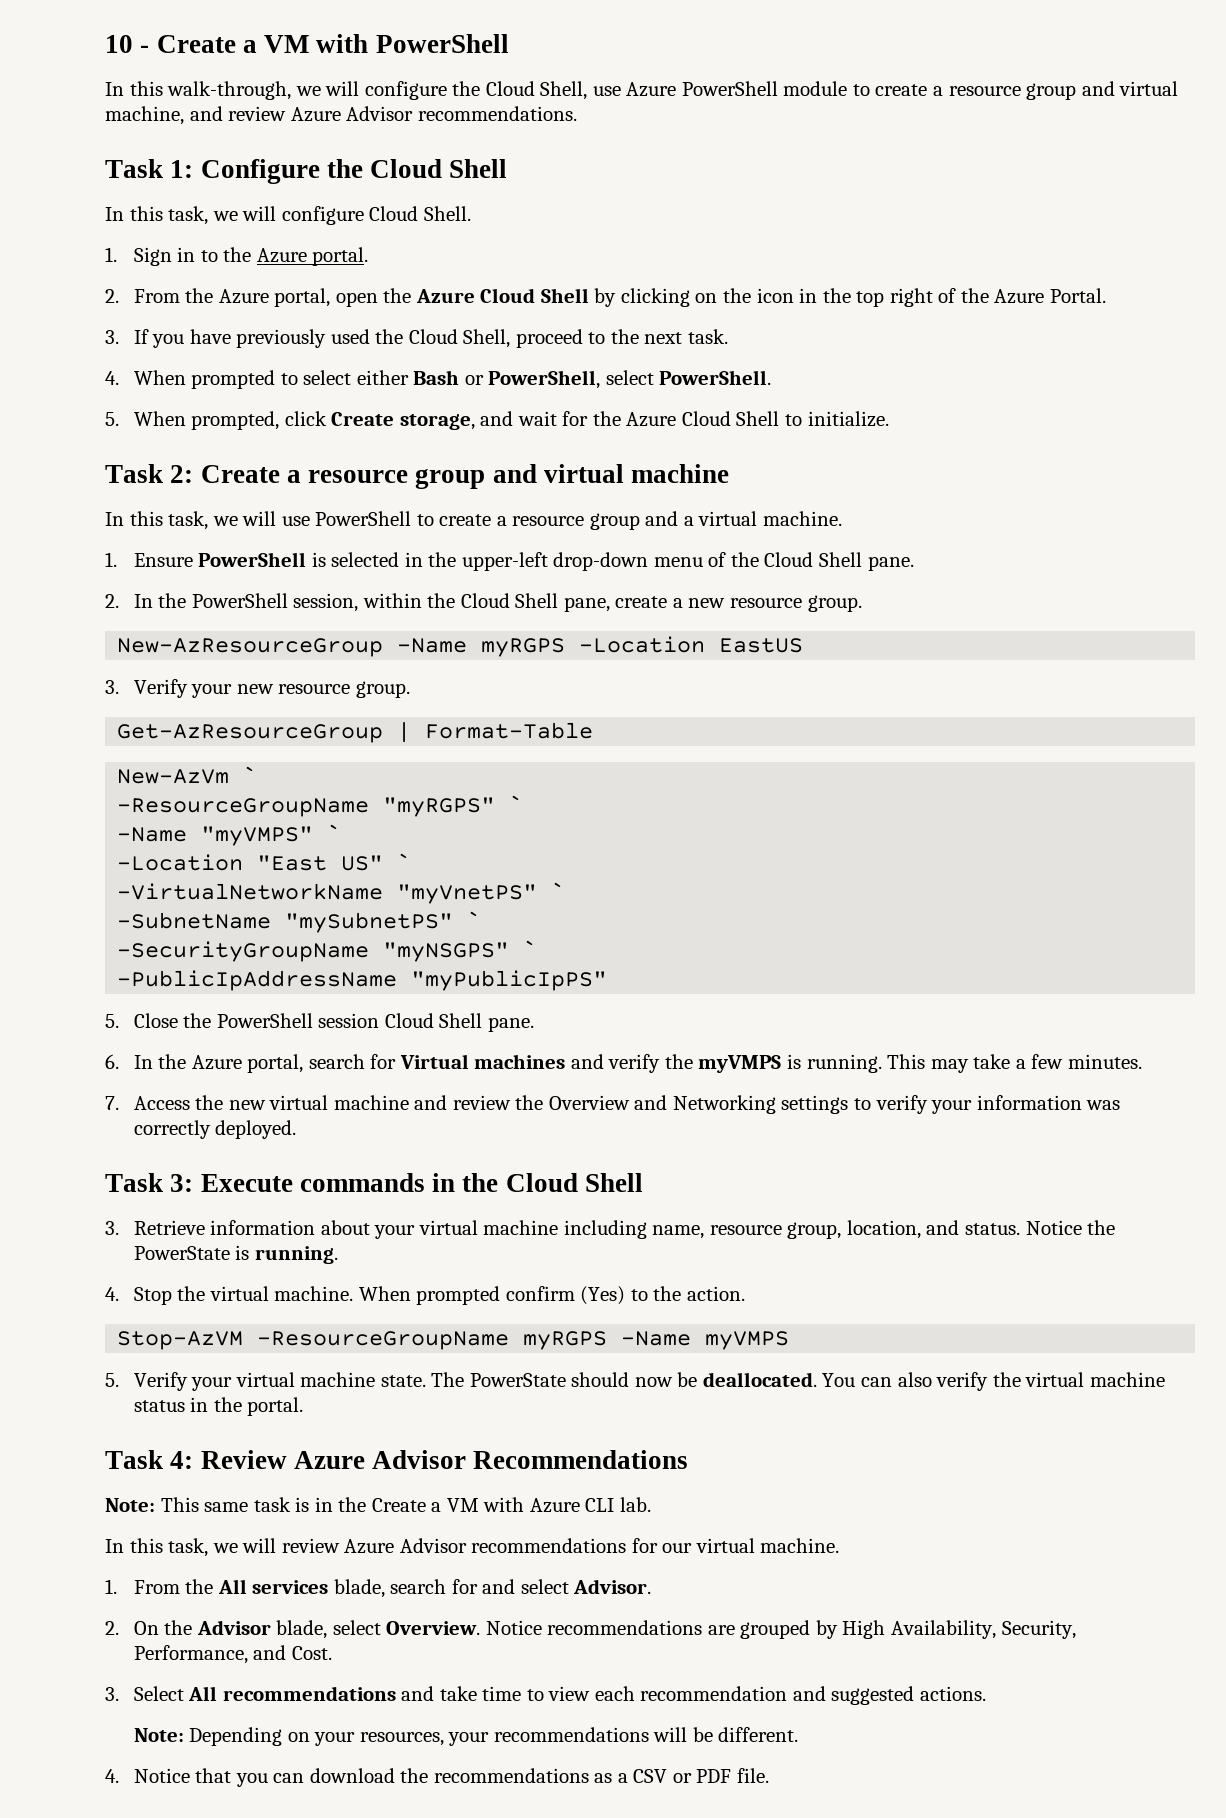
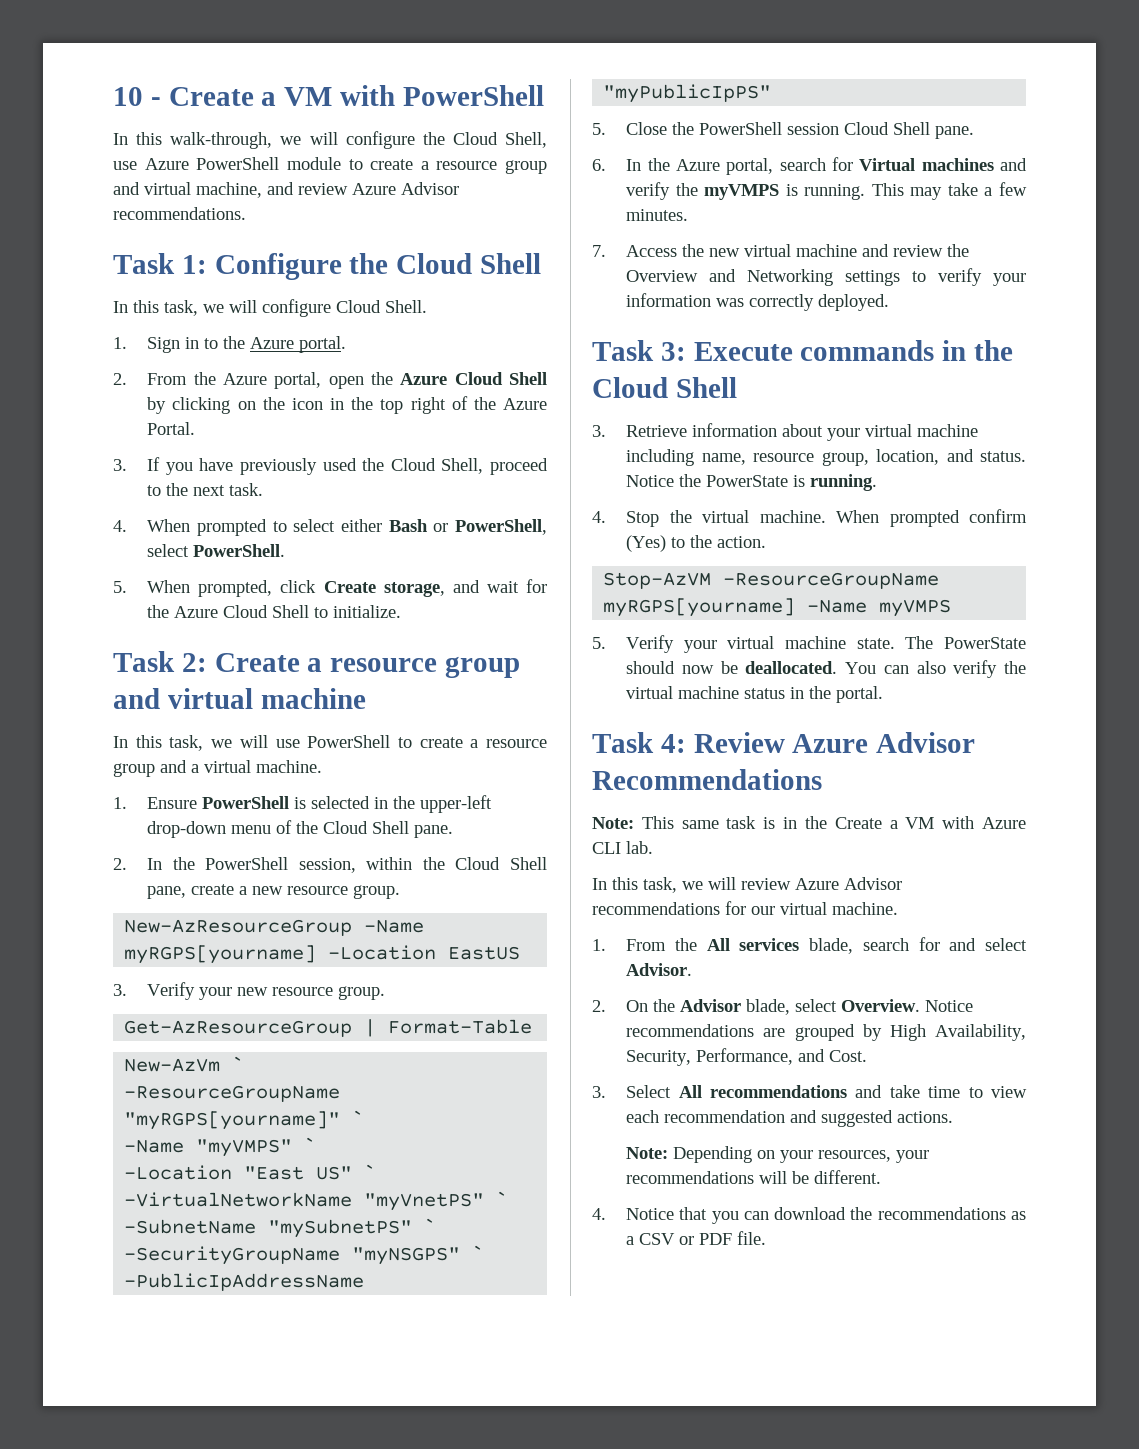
[481,638,566,657] myRGPS -> [124,945,317,964] myRGPS[yourname]
[383,797,496,817] "myRGPS" -> [124,1111,341,1130] "myRGPS[yourname]"
[523,1331,608,1350] myRGPS -> [603,598,796,617] myRGPS[yourname]

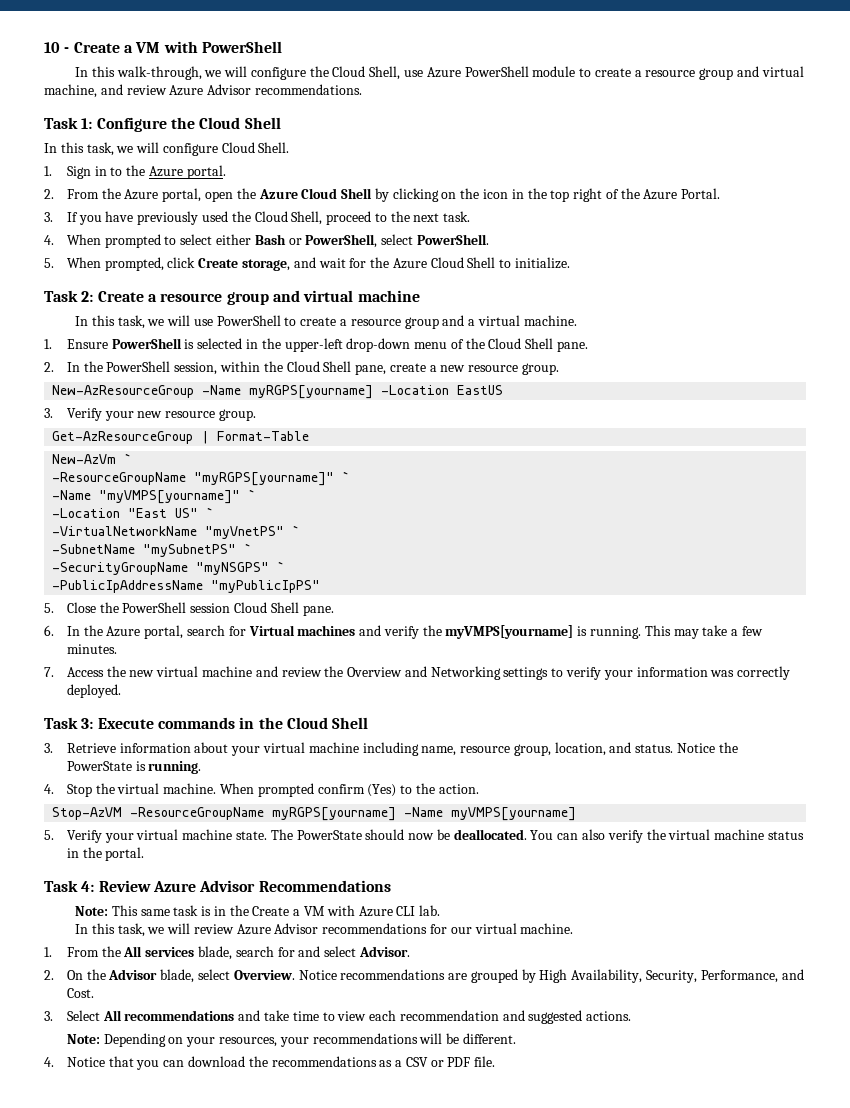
[196,1139,293,1157] "myVMPS" -> [99,490,241,504] "myVMPS[yourname]"
[704,184,780,200] myVMPS -> [445,625,574,639] myVMPS[yourname]
[879,599,952,617] myVMPS -> [451,807,577,821] myVMPS[yourname]

